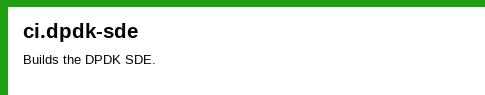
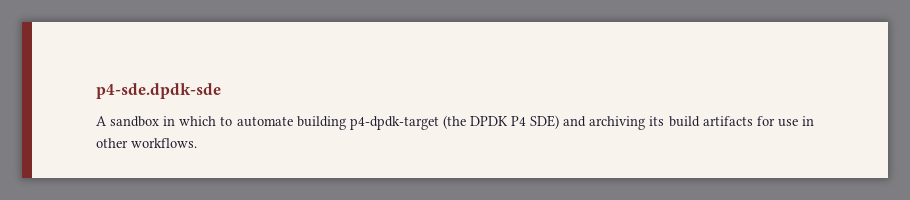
[23,23,138,42] [23,55,156,64] ci.dpdk-sde // Builds the DPDK SDE. -> [96,83,221,99] [96,115,814,130] [96,138,197,148] p4-sde.dpdk-sde // A sandbox in which to automate building p4-dpdk-target (the DPDK P4 SDE) and archiving its build artifacts for use in other workflows.

